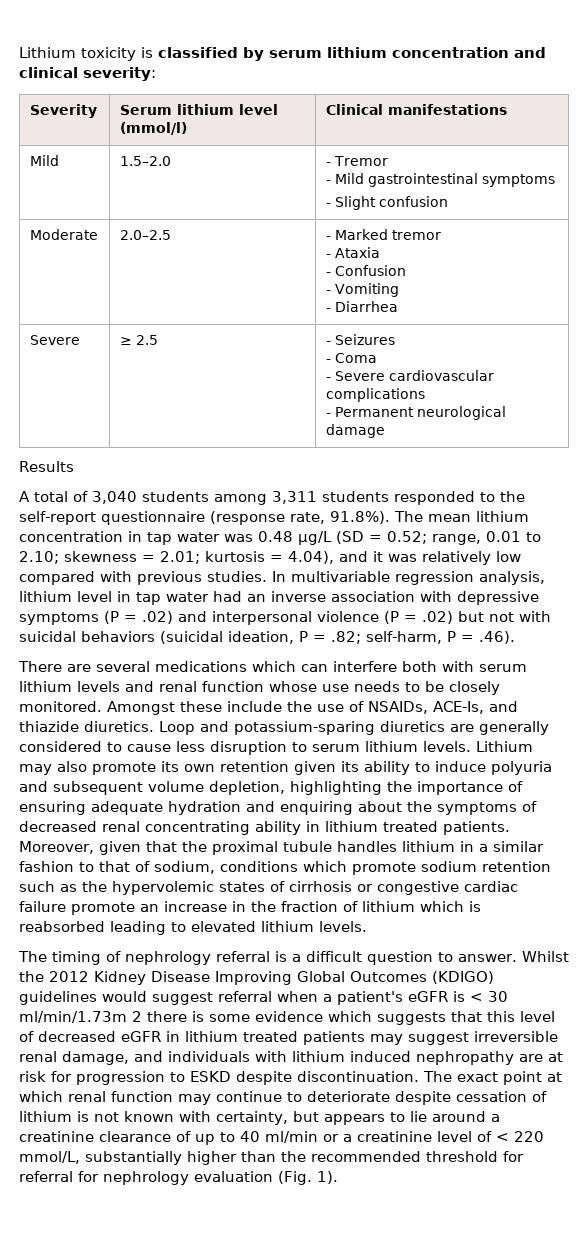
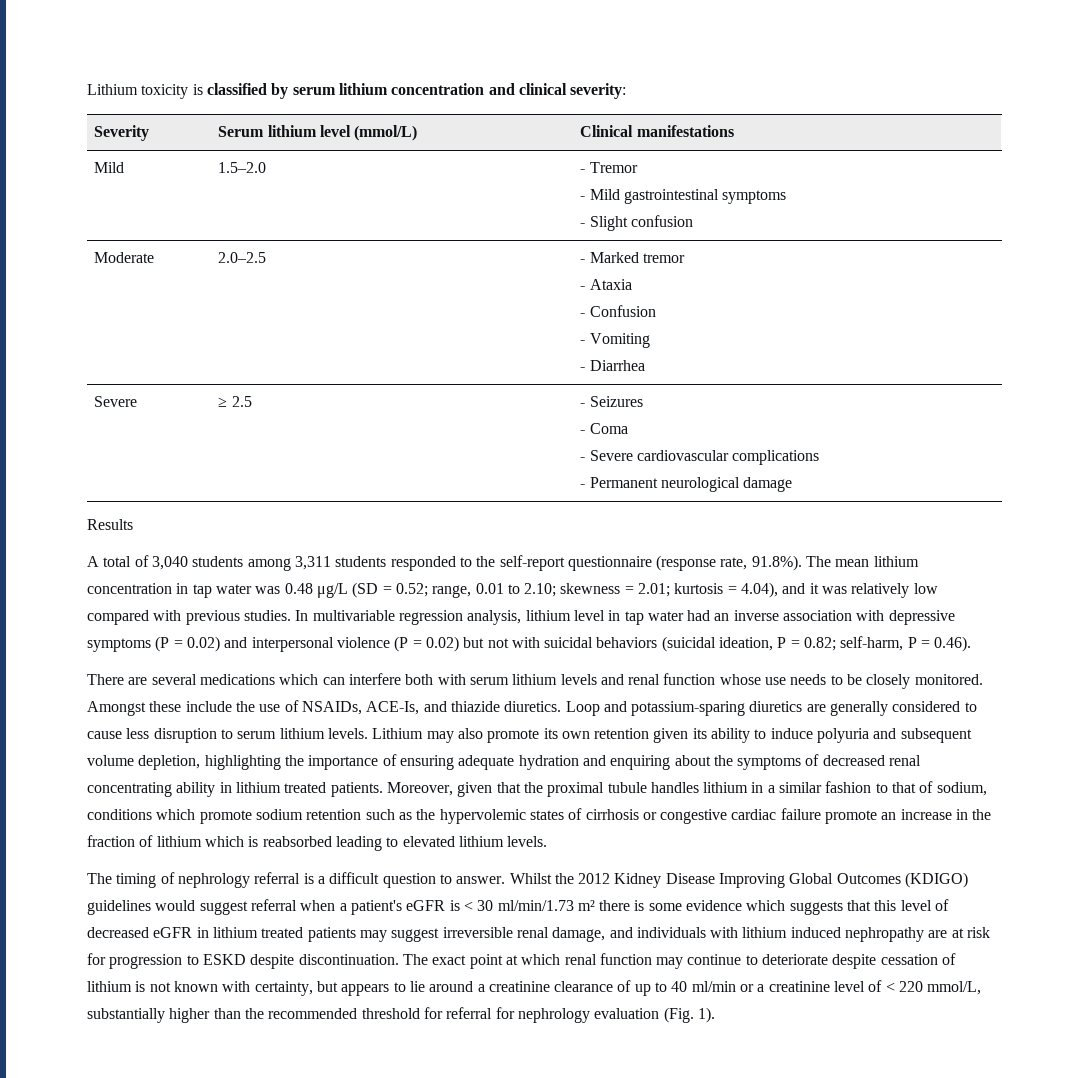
[119,122,187,135] (mmol/l) -> [354,125,418,141] (mmol/L)
[142,611,173,624] .02) -> [186,636,220,652] 0.02)
[422,611,453,624] .02) -> [425,636,459,652] 0.02)
[331,631,361,644] .82; -> [804,637,837,651] 0.82;
[479,631,515,644] .46). -> [934,636,972,652] 0.46).
[19,1011,142,1023] ml/min/1.73m 2 -> [497,900,595,911] ml/min/1.73 m²

